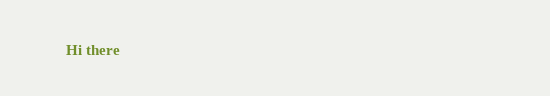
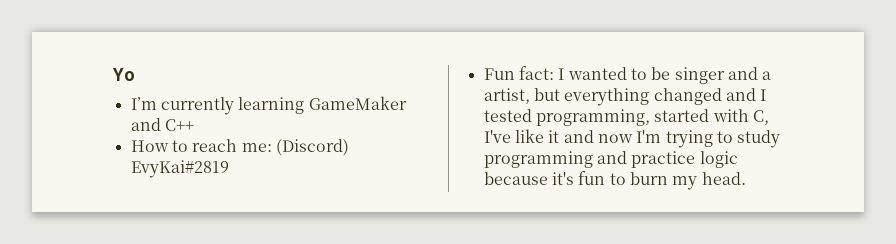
[66,45,121,55] Hi there -> [112,68,135,81] [130,96,407,115] [130,118,194,131] [130,139,349,156] [130,160,229,178] [483,66,772,84] [483,88,767,106] [483,109,769,126] [483,129,781,148] [483,151,738,168] [483,171,746,190] Yo // I’m currently learning GameMaker and C++ // How to reach me: (Discord) EvyKai#2819 // Fun fact: I wanted to be singer and a artist, but everything changed and I tested programming, started with C, I've like it and now I'm trying to study programming and practice logic because it's fun to burn my head.

